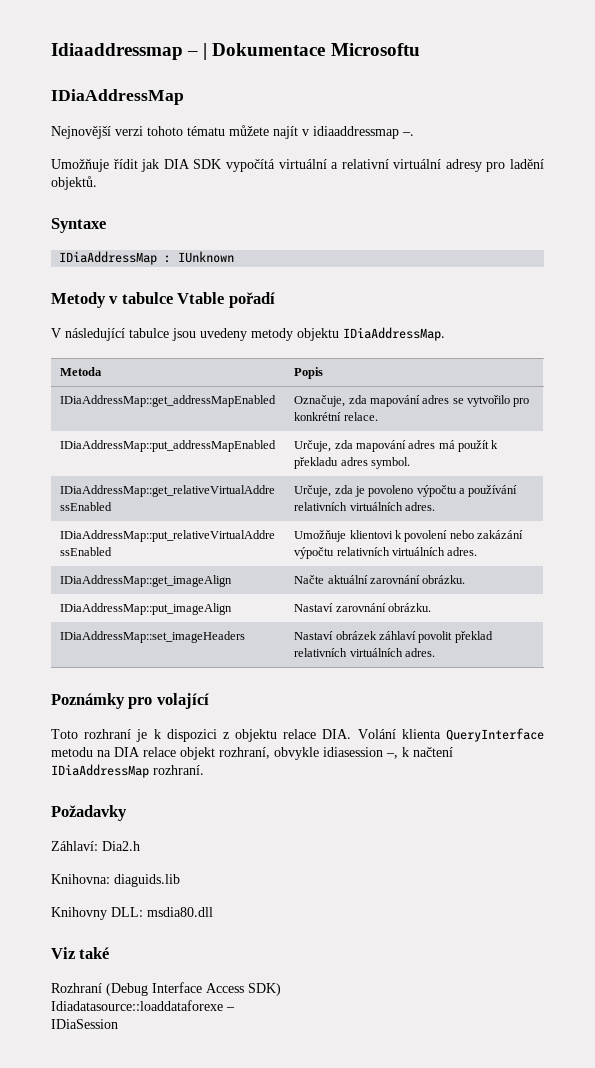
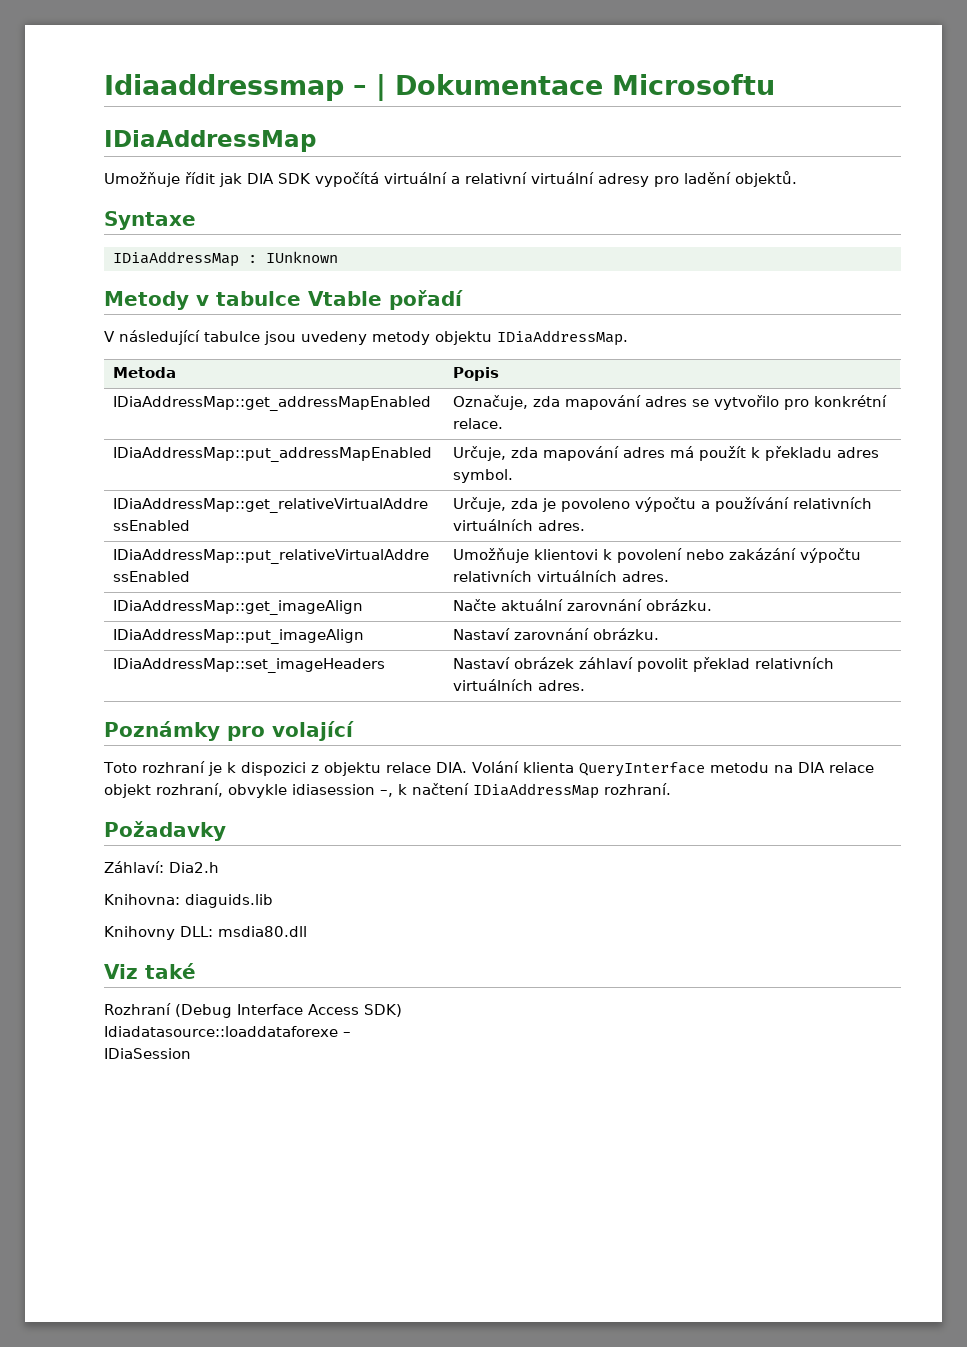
[51,125,414,139] // Nejnovější verzi tohoto tématu můžete najít v idiaaddressmap –. -> (316, 141) none

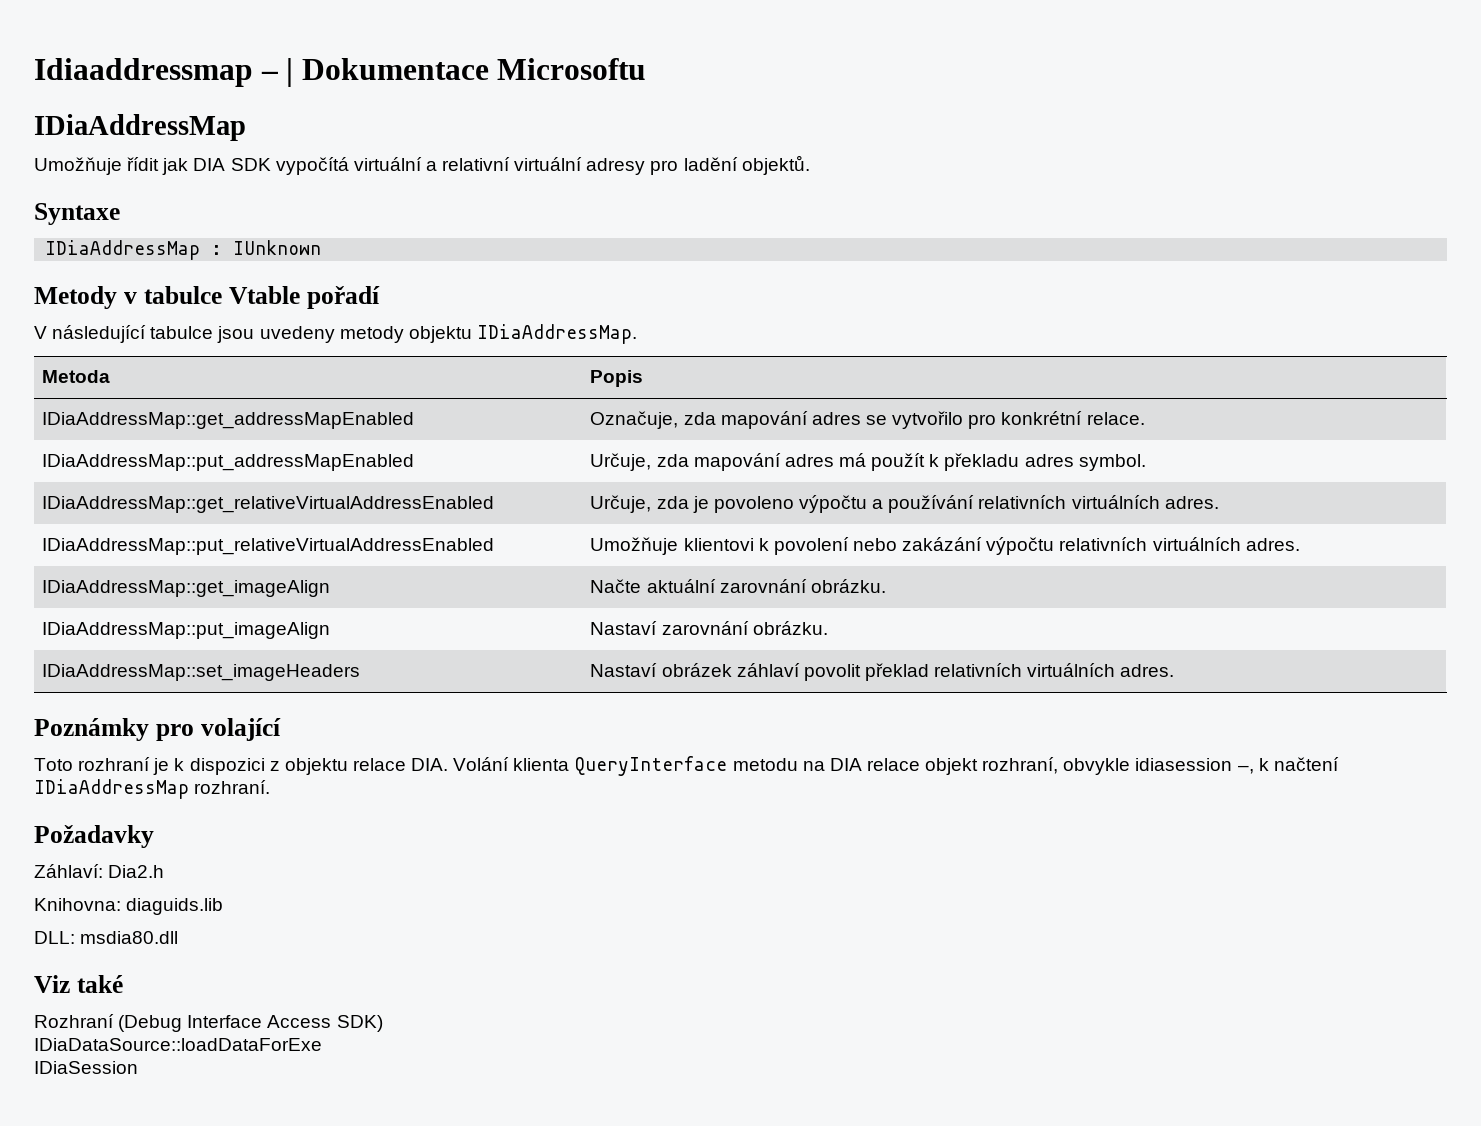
[104,926,175,940] Knihovny -> (224, 906) none
[104,1026,351,1037] Idiadatasource::loaddataforexe – -> [34,1038,322,1051] IDiaDataSource::loadDataForExe

